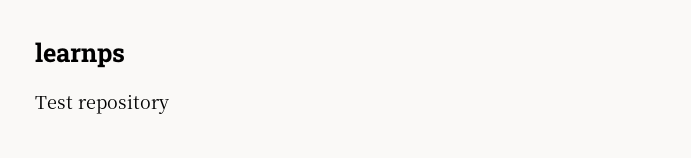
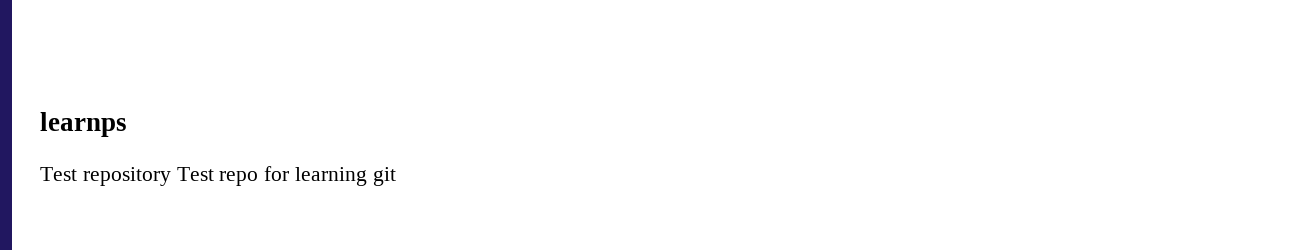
(169, 104) none -> [176,166,396,186] Test repo for learning git

